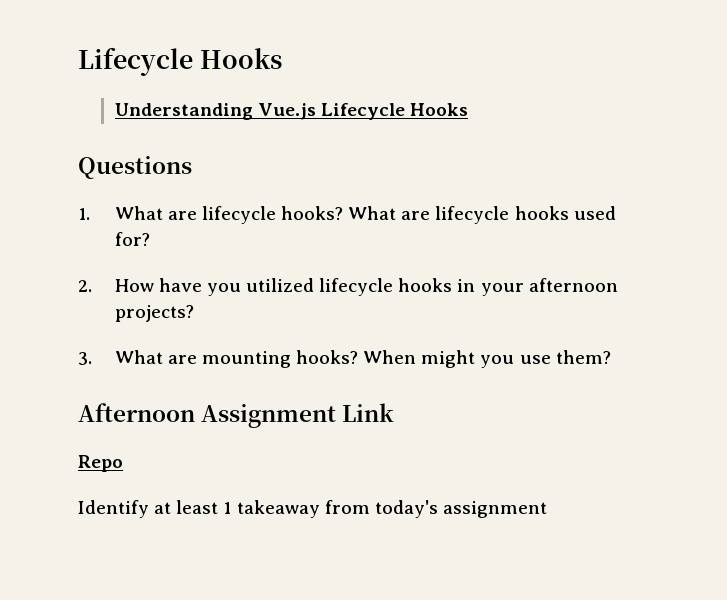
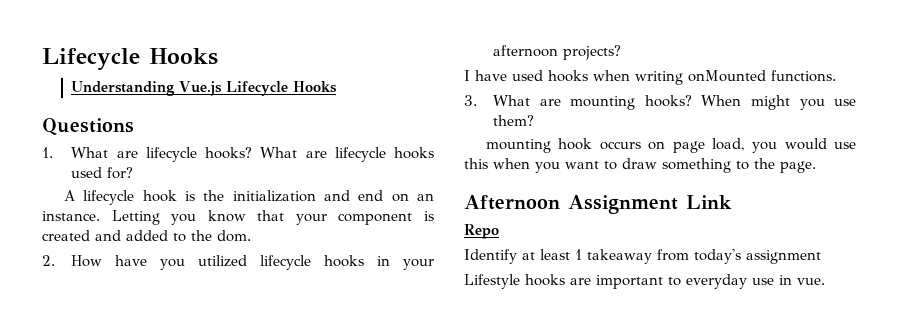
(150, 239) none -> [63,190,434,205] [42,210,434,225] [42,230,251,242] // A lifecycle hook is the initialization and end on an instance. Letting you know that your component is created and added to the dom.
(194, 313) none -> [464,70,836,85] // I have used hooks when writing onMounted functions.
(611, 357) none -> [485,138,857,153] [464,158,816,173] // mounting hook occurs on page load, you would use this when you want to draw something to the page.
(547, 509) none -> [464,274,825,289] // Lifestyle hooks are important to everyday use in vue.

